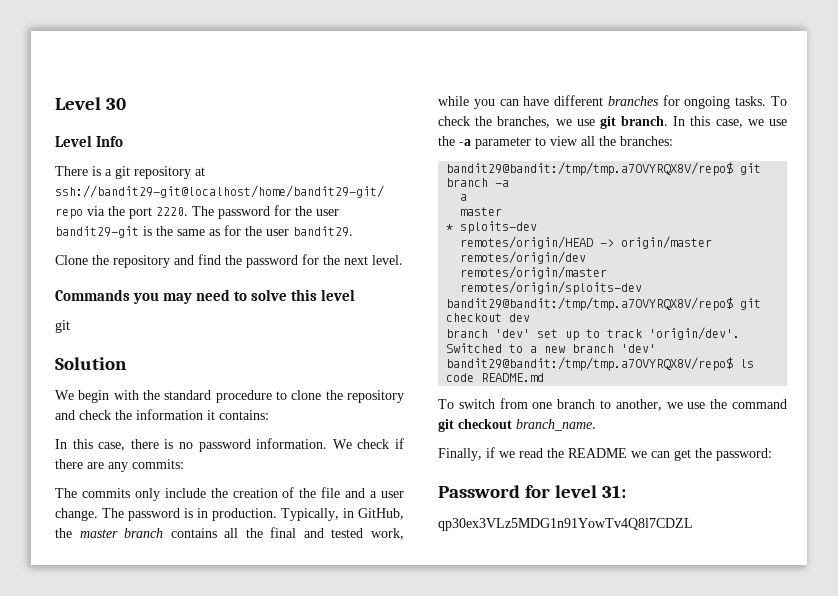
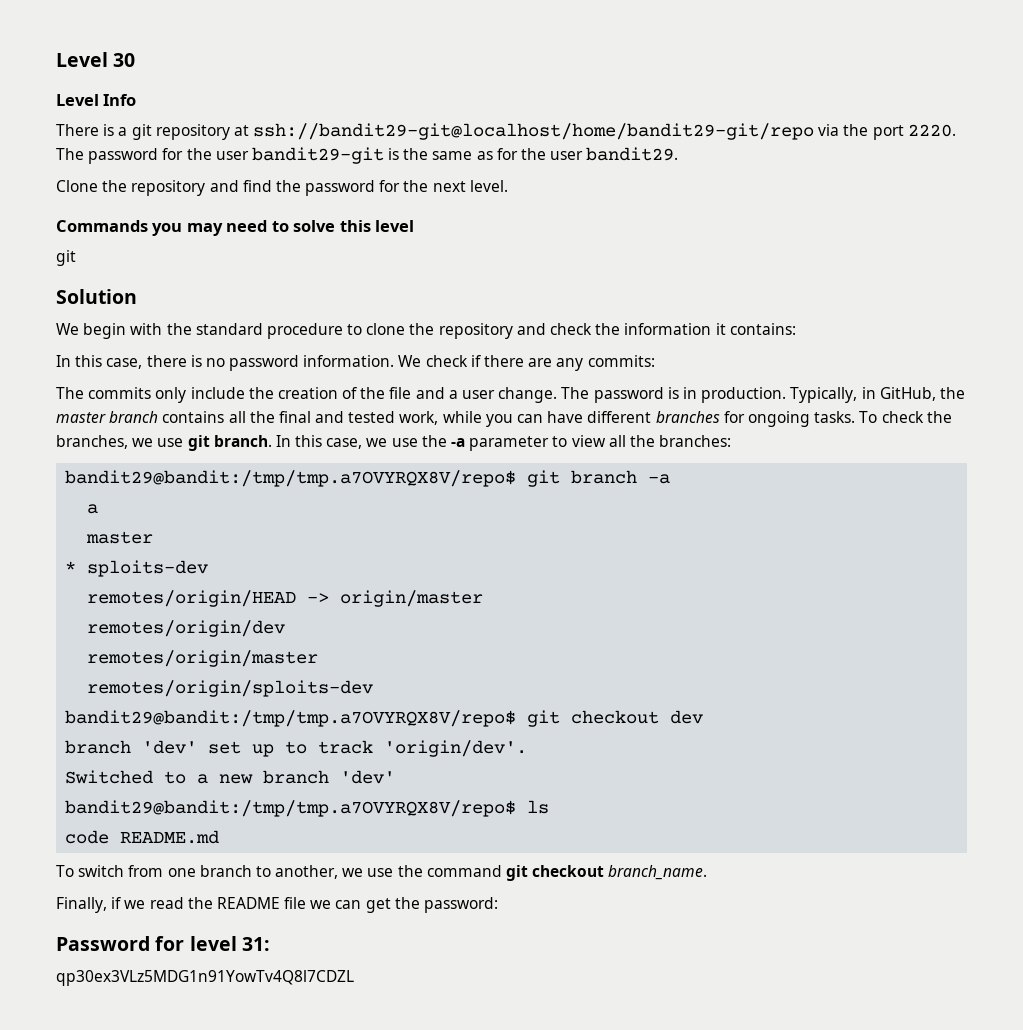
(627, 453) none -> [284,897,307,909] file

